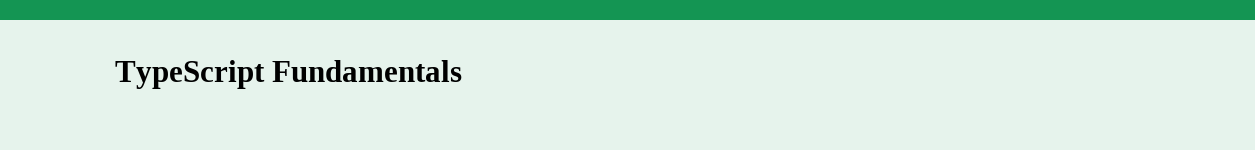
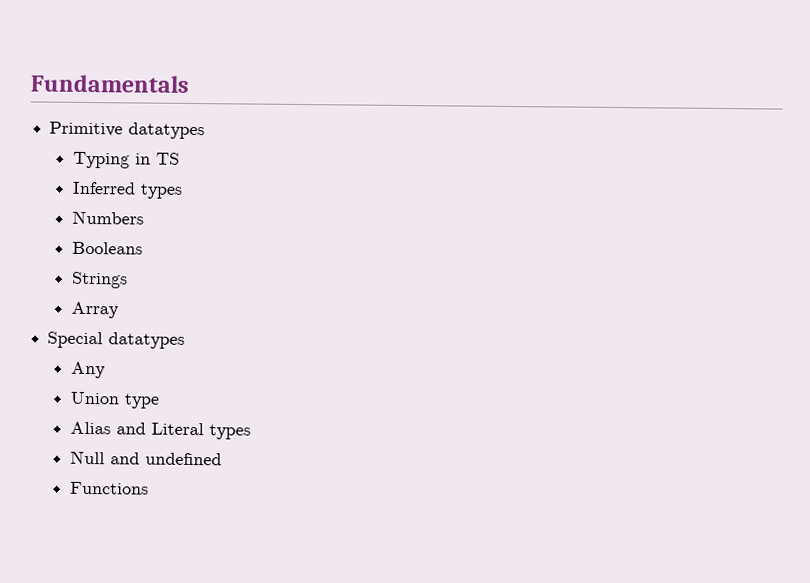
[115,60,265,89] TypeScript -> (30, 83) none
(463, 71) none -> [49,121,206,140] [72,151,180,169] [71,181,183,199] [71,210,144,225] [71,241,143,255] [71,271,128,289] [70,301,119,319] [47,331,186,349] [70,361,106,379] [69,391,160,409] [69,421,251,440] [69,450,222,466] [69,481,149,495] // Primitive datatypes // Typing in TS // Inferred types // Numbers // Booleans // Strings // Array // Special datatypes // Any // Union type // Alias and Literal types // Null and undefined // Functions

